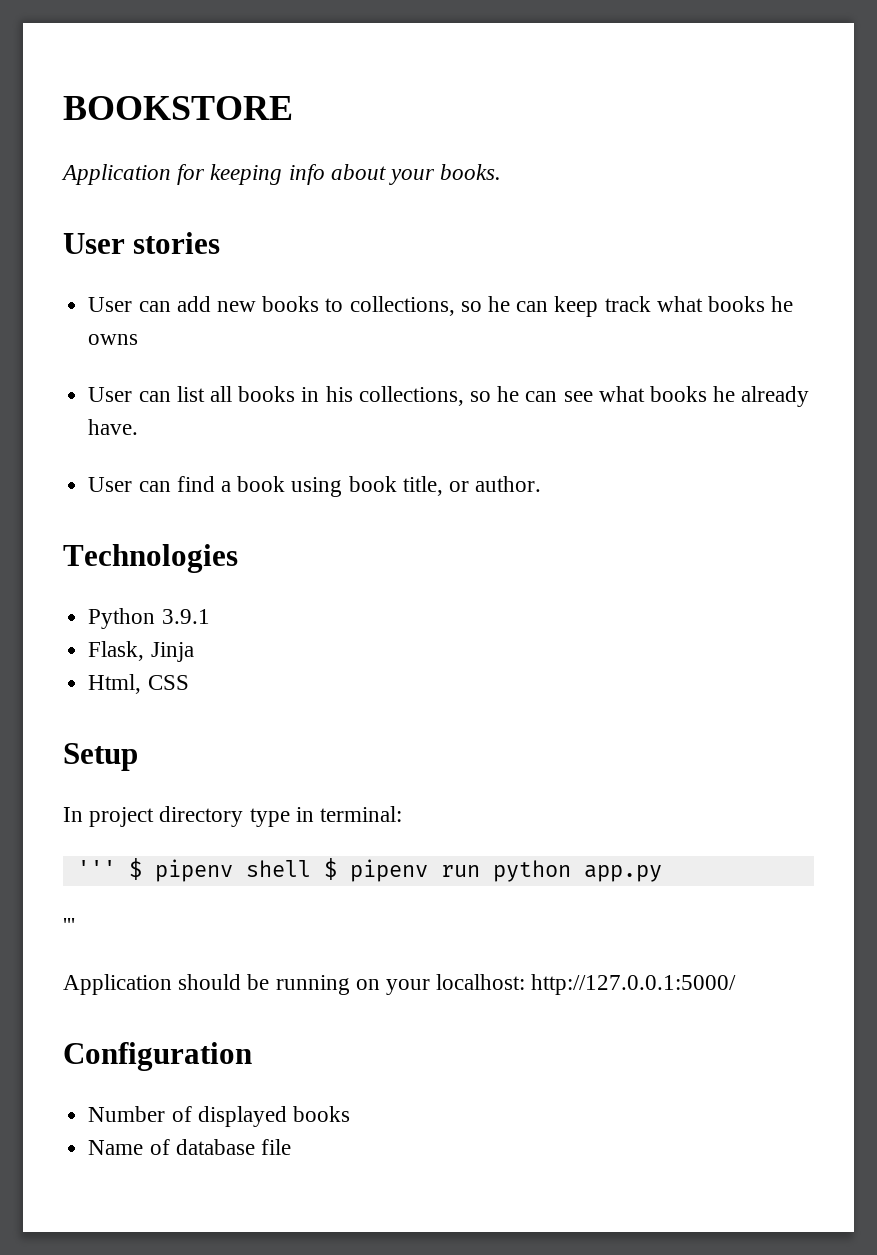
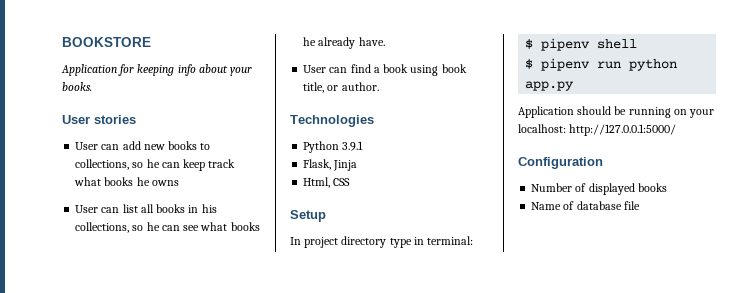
[76,860,116,877] ''' -> (474, 240) none
(311, 868) none -> (638, 44) //
[63,918,75,933] // ''' -> (575, 86) none

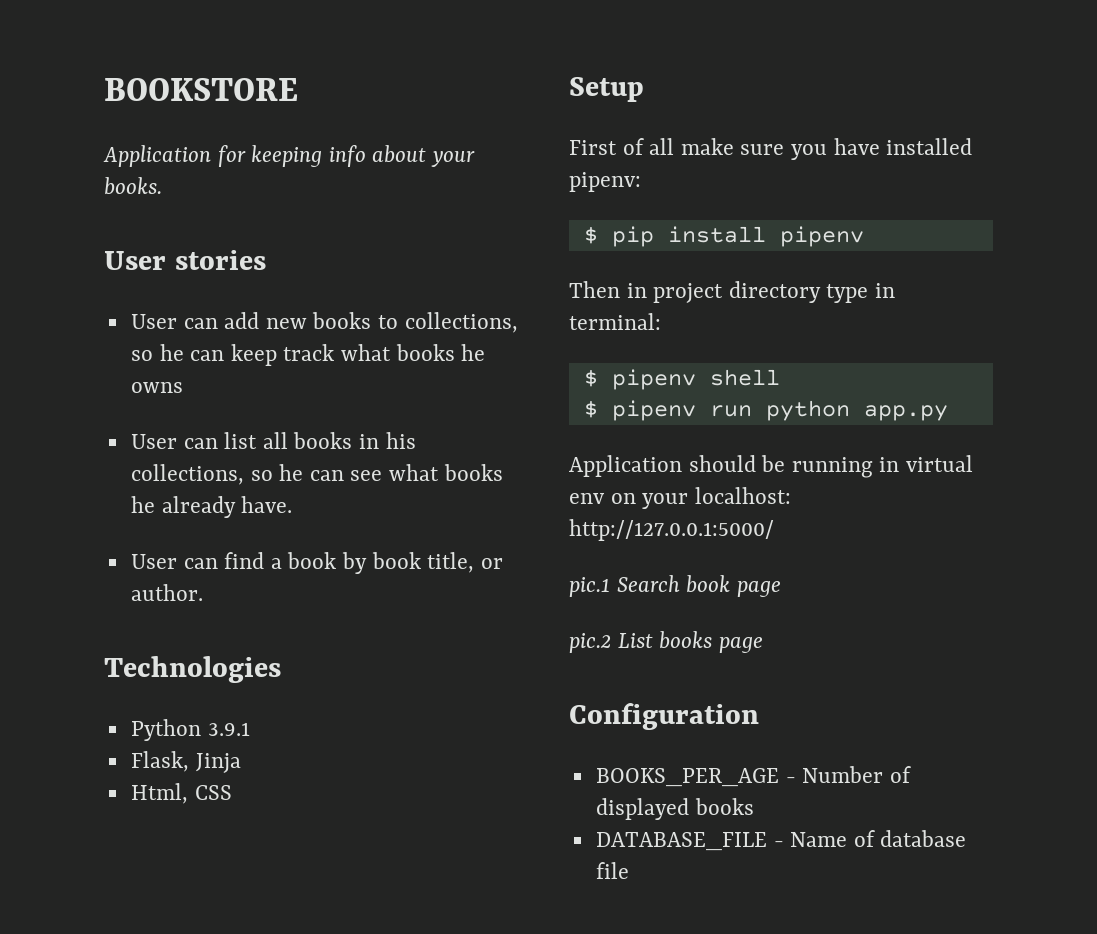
[410,65,439,76] using -> [342,552,368,574] by
[290,237,301,245] In -> [569,138,973,160] [569,172,641,192] [583,226,864,247] [569,281,647,298] First of all make sure you have installed pipenv: // $ pip install pipenv // Then in
(671, 112) none -> [879,455,974,472] [569,493,605,504] in virtual env
(677, 130) none -> [569,575,781,597] [569,631,763,653] // pic.1 Search book page // pic.2 List books page
(603, 163) none -> [595,768,796,787] BOOKS_PER_AGE -
(667, 187) none -> [595,832,784,851] DATABASE_FILE -

